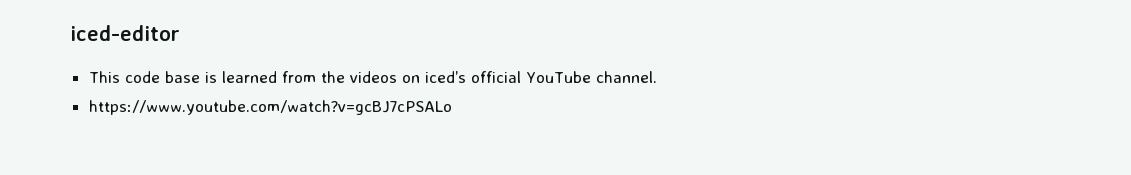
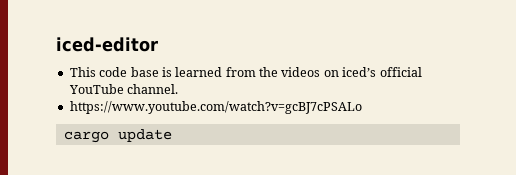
(452, 107) none -> [63,129,172,143] // cargo update

